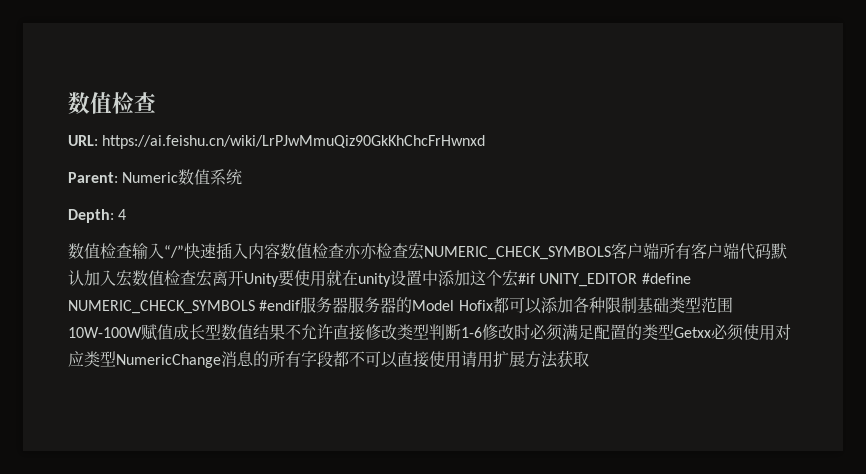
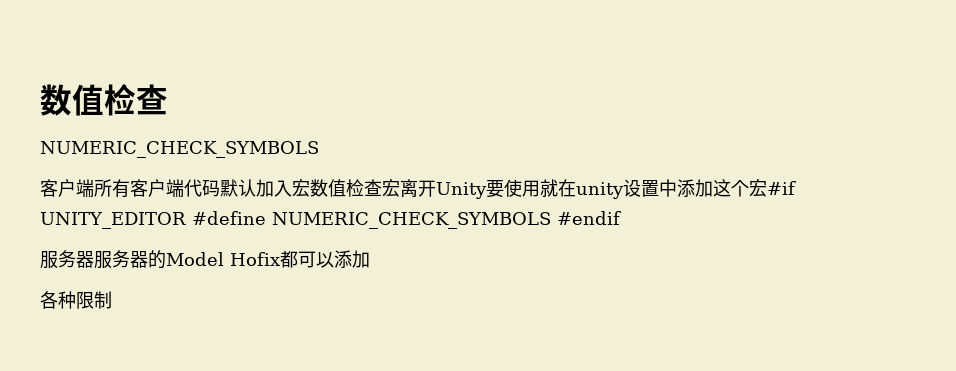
[68,135,486,149] [68,169,243,185] [68,209,127,223] [68,242,611,260] URL: https://ai.feishu.cn/wiki/LrPJwMmuQiz90GkKhChcFrHwnxd // Parent: Numeric数值系统 // Depth: 4 // 数值检查输入“/”快速插入内容数值检查亦亦检查宏NUMERIC_CHECK_SYMBOLS -> [40,141,319,158] NUMERIC_CHECK_SYMBOLS //
(301, 305) none -> (621, 218) //
(573, 305) none -> (370, 259) //
[636,297,733,313] [68,324,791,341] [68,350,589,368] 基础类型范围10W-100W赋值成长型数值结果不允许直接修改类型判断1-6修改时必须满足配置的类型Getxx必须使用对应类型NumericChange消息的所有字段都不可以直接使用请用扩展方法获取 -> (112, 300) none

